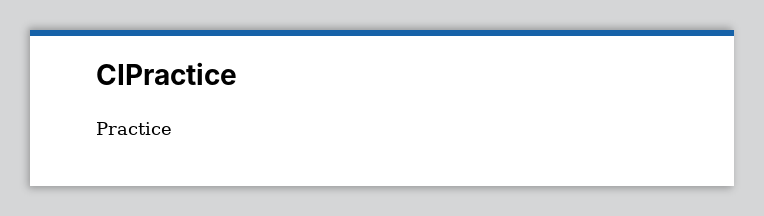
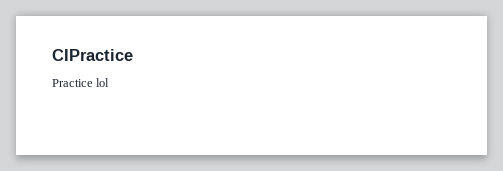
(172, 128) none -> [96,78,110,87] lol

